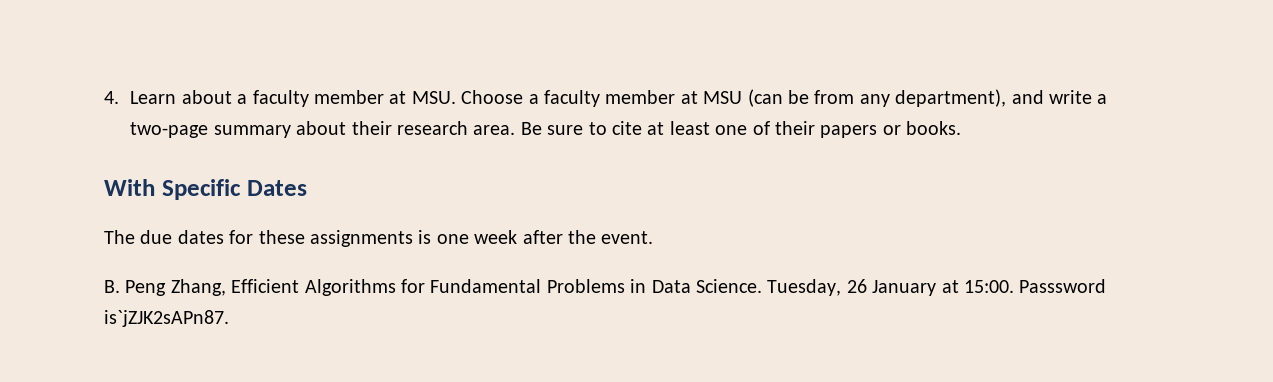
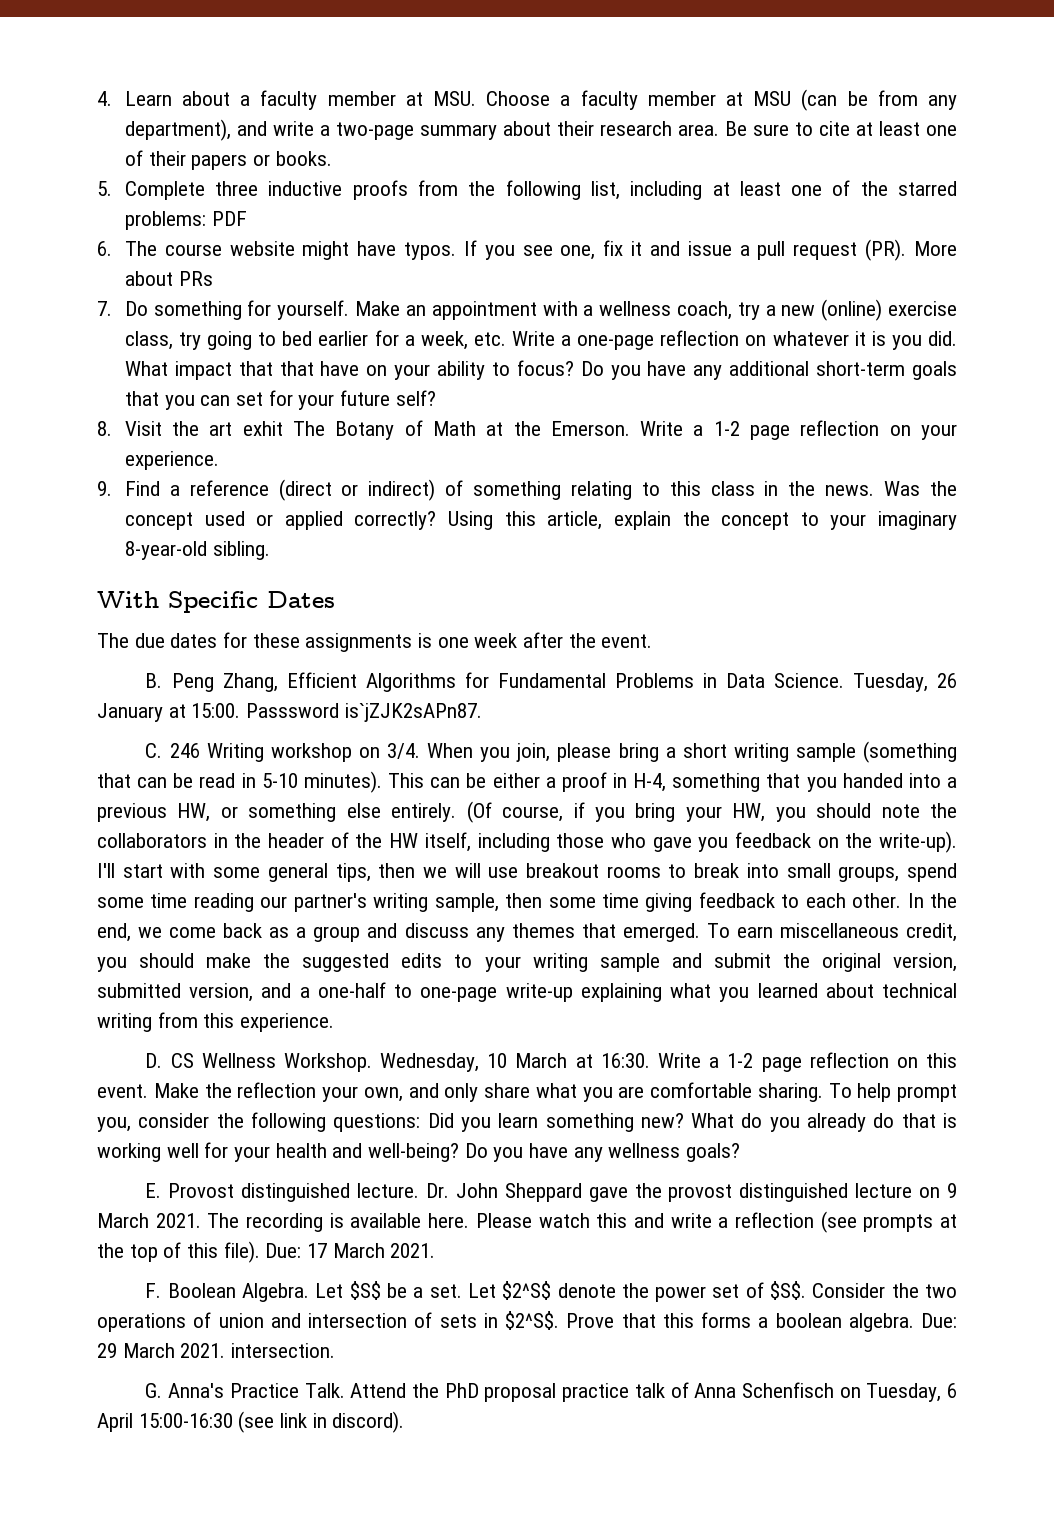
(962, 128) none -> [97,180,957,200] [124,211,247,230] [97,239,957,261] [124,271,213,286] [97,299,958,321] [124,330,957,350] [124,360,957,380] [124,390,436,410] [97,420,957,440] [124,451,219,470] [97,479,957,501] [124,511,958,530] [124,541,270,560] // 5. Complete three inductive proofs from the following list, including at least one of the starred problems: PDF // 6. The course website might have typos. If you see one, fix it and issue a pull request (PR). More about PRs // 7. Do something for yourself. Make an appointment with a wellness coach, try a new (online) exercise class, try going to bed earlier for a week, etc. Write a one-page reflection on whatever it is you did. What impact that that have on your ability to focus? Do you have any additional short-term goals that you can set for your future self? // 8. Visit the art exhit The Botany of Math at the Emerson. Write a 1-2 page reflection on your experience. // 9. Find a reference (direct or indirect) of something relating to this class in the news. Was the concept used or applied correctly? Using this article, explain the concept to your imaginary 8-year-old sibling.
(229, 318) none -> [145,741,957,763] [97,771,957,793] [97,801,957,823] [97,831,957,853] [97,863,958,882] [97,892,957,912] [97,923,957,942] [97,953,957,972] [97,982,958,1002] [97,1012,335,1032] [145,1052,958,1072] [97,1082,957,1102] [97,1112,957,1132] [97,1142,741,1162] [145,1183,958,1202] [97,1211,957,1233] [97,1241,436,1263] [145,1281,957,1302] [97,1311,957,1332] [97,1343,336,1358] [145,1382,957,1402] [97,1411,405,1433] // C. 246 Writing workshop on 3/4. When you join, please bring a short writing sample (something that can be read in 5-10 minutes). This can be either a proof in H-4, something that you handed into a previous HW, or something else entirely. (Of course, if you bring your HW, you should note the collaborators in the header of the HW itself, including those who gave you feedback on the write-up). I'll start with some general tips, then we will use breakout rooms to break into small groups, spend some time reading our partner's writing sample, then some time giving feedback to each other. In the end, we come back as a group and discuss any themes that emerged. To earn miscellaneous credit, you should make the suggested edits to your writing sample and submit the original version, submitted version, and a one-half to one-page write-up explaining what you learned about technical writing from this experience. // D. CS Wellness Workshop. Wednesday, 10 March at 16:30. Write a 1-2 page reflection on this event. Make the reflection your own, and only share what you are comfortable sharing. To help prompt you, consider the following questions: Did you learn something new? What do you already do that is working well for your health and well-being? Do you have any wellness goals? // E. Provost distinguished lecture. Dr. John Sheppard gave the provost distinguished lecture on 9 March 2021. The recording is available here. Please watch this and write a reflection (see prompts at the top of this file). Due: 17 March 2021. // F. Boolean Algebra. Let $S$ be a set. Let $2^S$ denote the power set of $S$. Consider the two operations of union and intersection of sets in $2^S$. Prove that this forms a boolean algebra. Due: 29 March 2021. intersection. // G. Anna's Practice Talk. Attend the PhD proposal practice talk of Anna Schenfisch on Tuesday, 6 April 15:00-16:30 (see link in discord).

